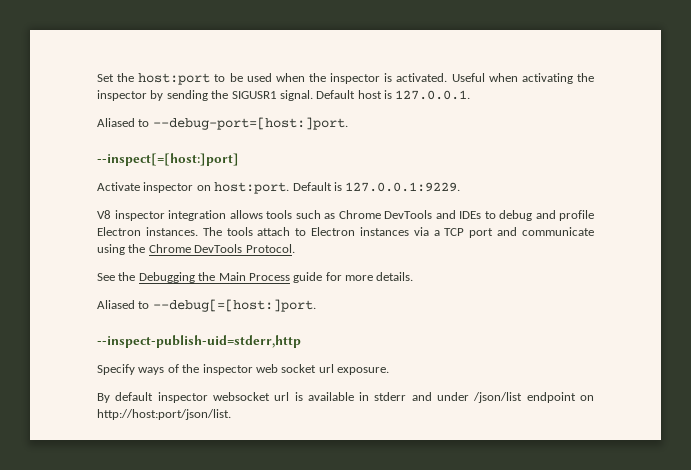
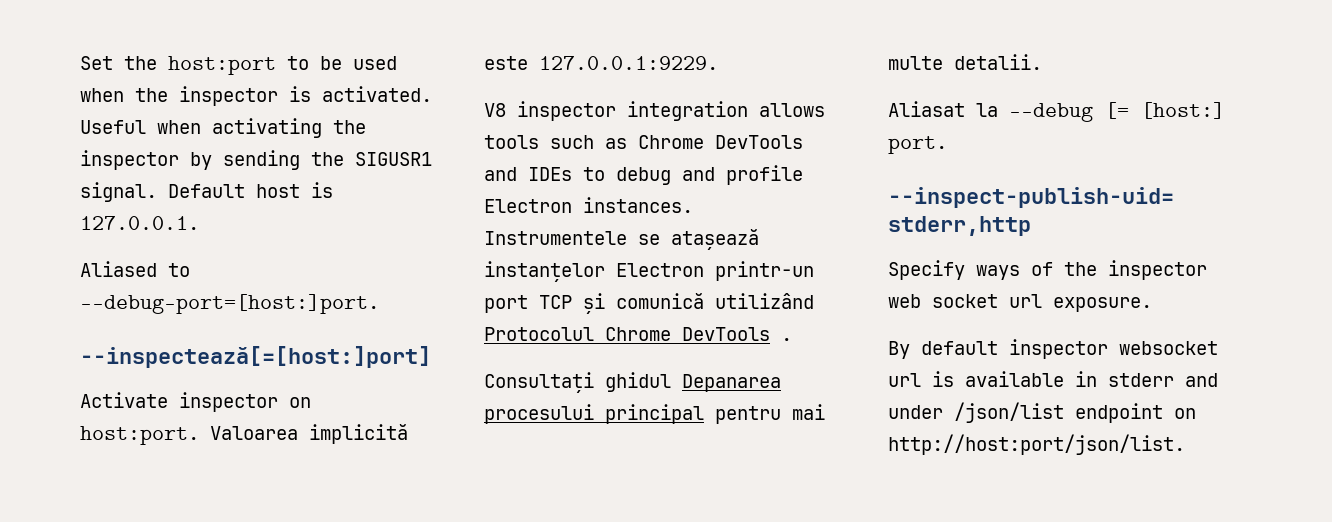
[97,153,239,166] --inspect[=[host:]port] -> [80,346,431,368] --inspectează[=[host:]port]
[292,182,342,191] Default is -> [210,424,408,444] [484,56,528,70] Valoarea implicită este
[202,227,595,238] [97,244,295,255] [97,272,414,283] [97,299,316,312] The tools attach to Electron instances via a TCP port and communicate using the Chrome DevTools Protocol. // See the Debugging the Main Process guide for more details. // Aliased to --debug[=[host:]port. -> [484,229,759,250] [484,261,814,282] [484,293,814,314] [484,327,792,341] [484,372,781,393] [484,404,825,424] [888,54,1042,70] [888,101,1225,122] [888,136,947,154] Instrumentele se atașează instanțelor Electron printr-un port TCP și comunică utilizând Protocolul Chrome DevTools . // Consultați ghidul Depanarea procesului principal pentru mai multe detalii. // Aliasat la --debug [= [host:] port.

